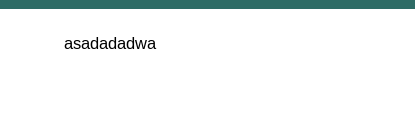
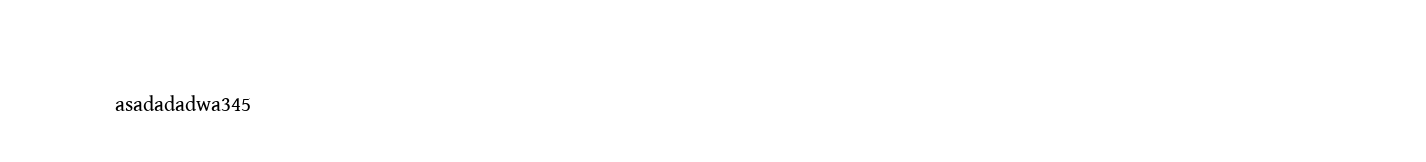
[64,37,157,49] asadadadwa -> [115,95,251,111] asadadadwa345

